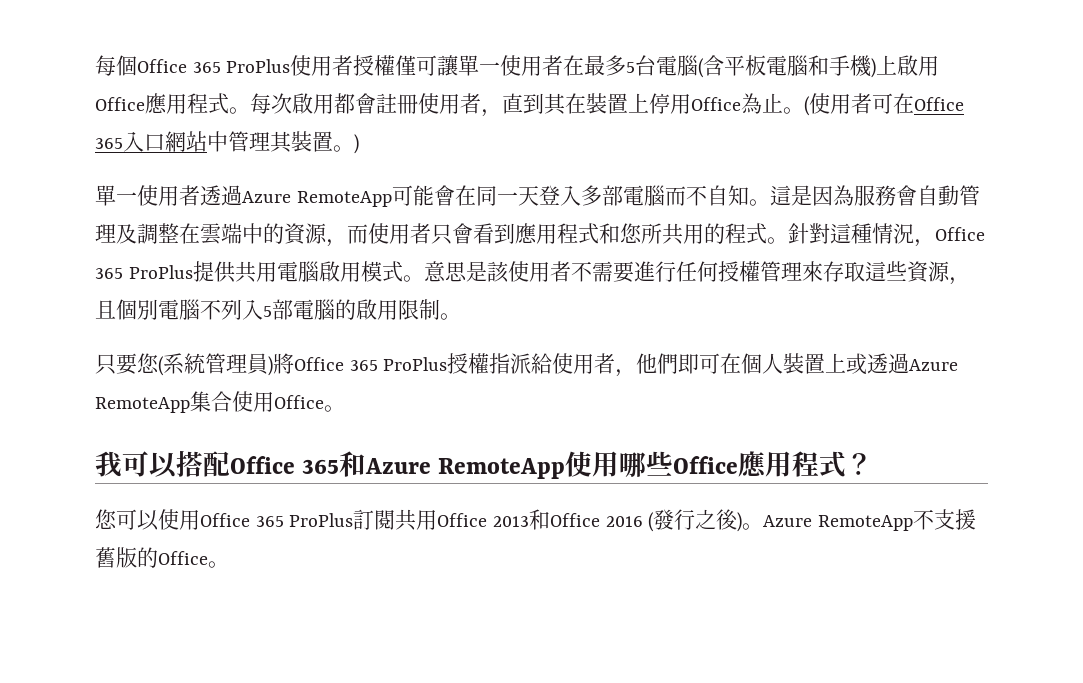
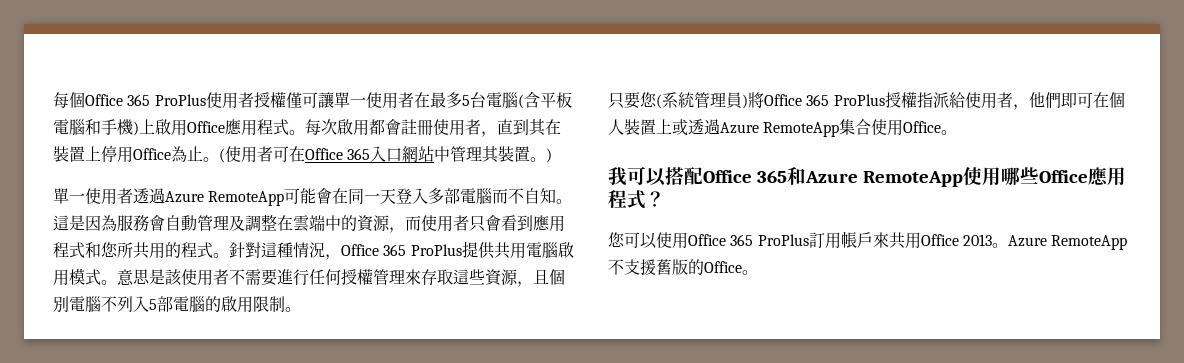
[374,510,396,530] 閱 -> [824,231,889,249] 用帳戶來
[529,509,743,532] 和Office 2016 (發行之後) -> (992, 240) none

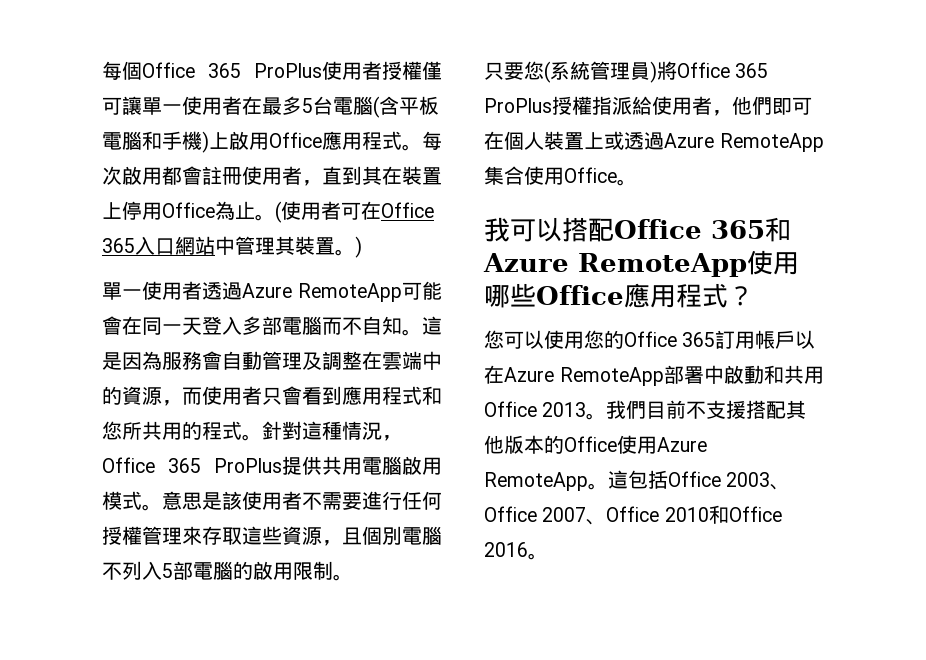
[688,234,809,246] Office 365 ProPlus -> [584,330,716,349] 您的Office 365
[872,232,1128,250] [608,259,742,275] 來共用Office 2013。Azure RemoteApp不支援舊版的Office -> [795,330,816,349] [484,365,824,386] [484,400,807,420] [484,435,707,454] [484,470,791,491] [484,505,782,525] [484,542,528,557] 以在Azure RemoteApp部署中啟動和共用Office 2013。我們目前不支援搭配其他版本的Office使用Azure RemoteApp。這包括Office 2003、Office 2007、Office 2010和Office 2016

